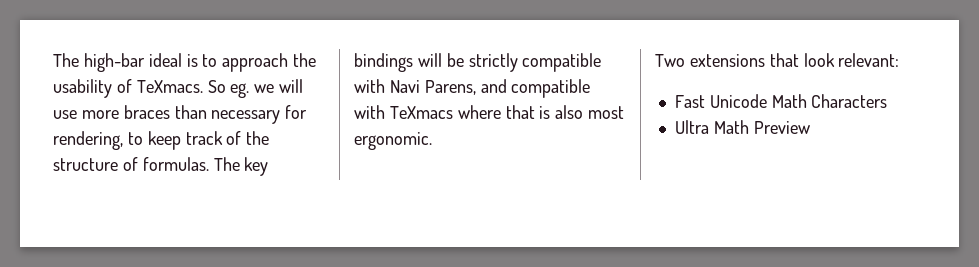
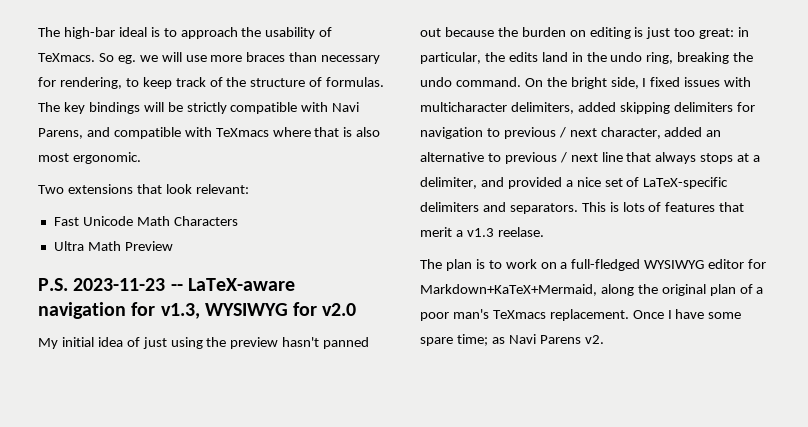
(810, 127) none -> [38,278,295,291] [38,302,357,319] [38,337,370,349] [420,27,750,39] [420,52,754,64] [420,77,752,89] [420,102,755,114] [420,127,722,139] [420,152,761,164] [420,177,729,189] [420,202,745,214] [420,227,544,237] [420,259,767,271] [420,284,764,296] [420,309,742,321] [420,334,604,346] // P.S. 2023-11-23 -- LaTeX-aware navigation for v1.3, WYSIWYG for v2.0 // My initial idea of just using the preview hasn't panned out because the burden on editing is just too great: in particular, the edits land in the undo ring, breaking the undo command. On the bright side, I fixed issues with multicharacter delimiters, added skipping delimiters for navigation to previous / next character, added an alternative to previous / next line that always stops at a delimiter, and provided a nice set of LaTeX-specific delimiters and separators. This is lots of features that merit a v1.3 reelase. // The plan is to work on a full-fledged WYSIWYG editor for Markdown+KaTeX+Mermaid, along the original plan of a poor man's TeXmacs replacement. Once I have some spare time; as Navi Parens v2.

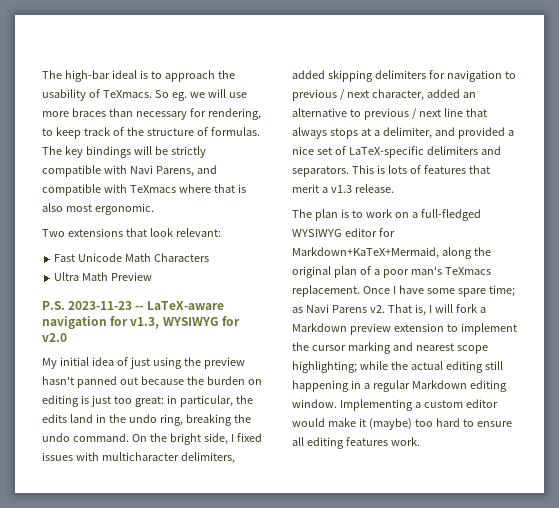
[497,227,544,237] reelase. -> [354,184,394,193] release.
(604, 339) none -> [387,304,486,316] [292,323,517,335] [292,342,488,354] [292,361,503,373] [292,380,507,392] [292,399,498,411] [292,418,512,430] [292,437,420,449] That is, I will fork a Markdown preview extension to implement the cursor marking and nearest scope highlighting; while the actual editing still happening in a regular Markdown editing window. Implementing a custom editor would make it (maybe) too hard to ensure all editing features work.

